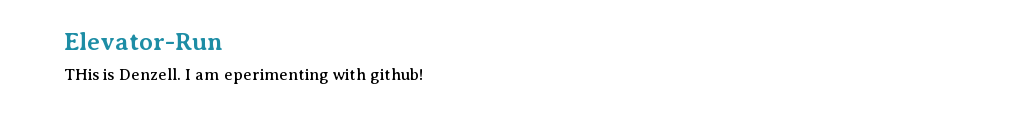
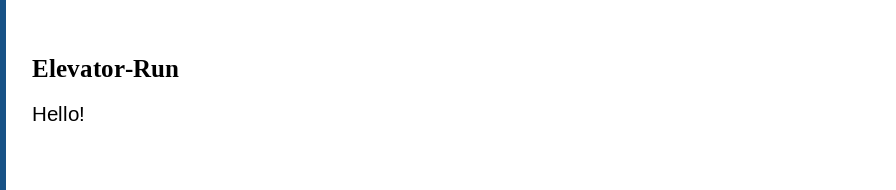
[64,68,424,84] THis is Denzell. I am eperimenting with github! -> [32,106,85,121] Hello!

